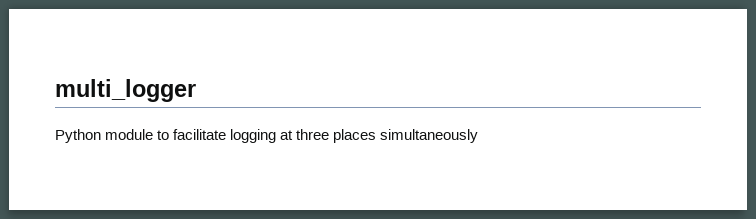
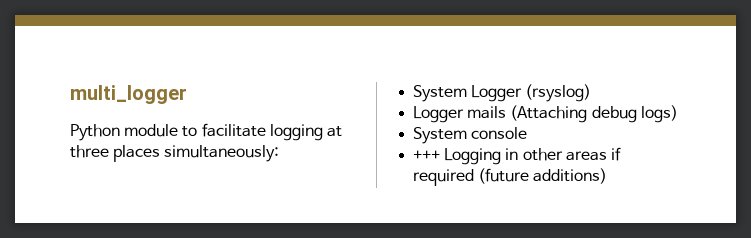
[380,129,479,143] simultaneously -> [164,145,280,162] [413,84,592,102] [413,105,678,123] [413,127,528,144] [413,147,621,165] [413,168,608,186] simultaneously: // System Logger (rsyslog) // Logger mails (Attaching debug logs) // System console // +++ Logging in other areas if required (future additions)

